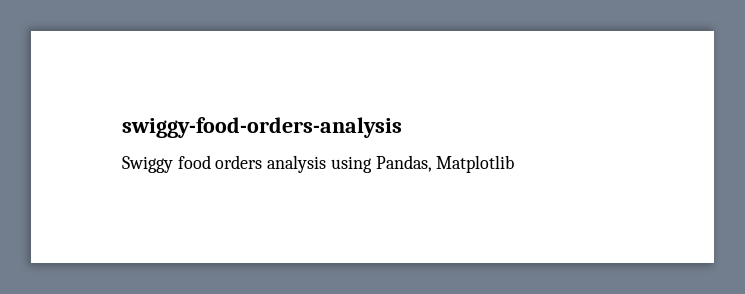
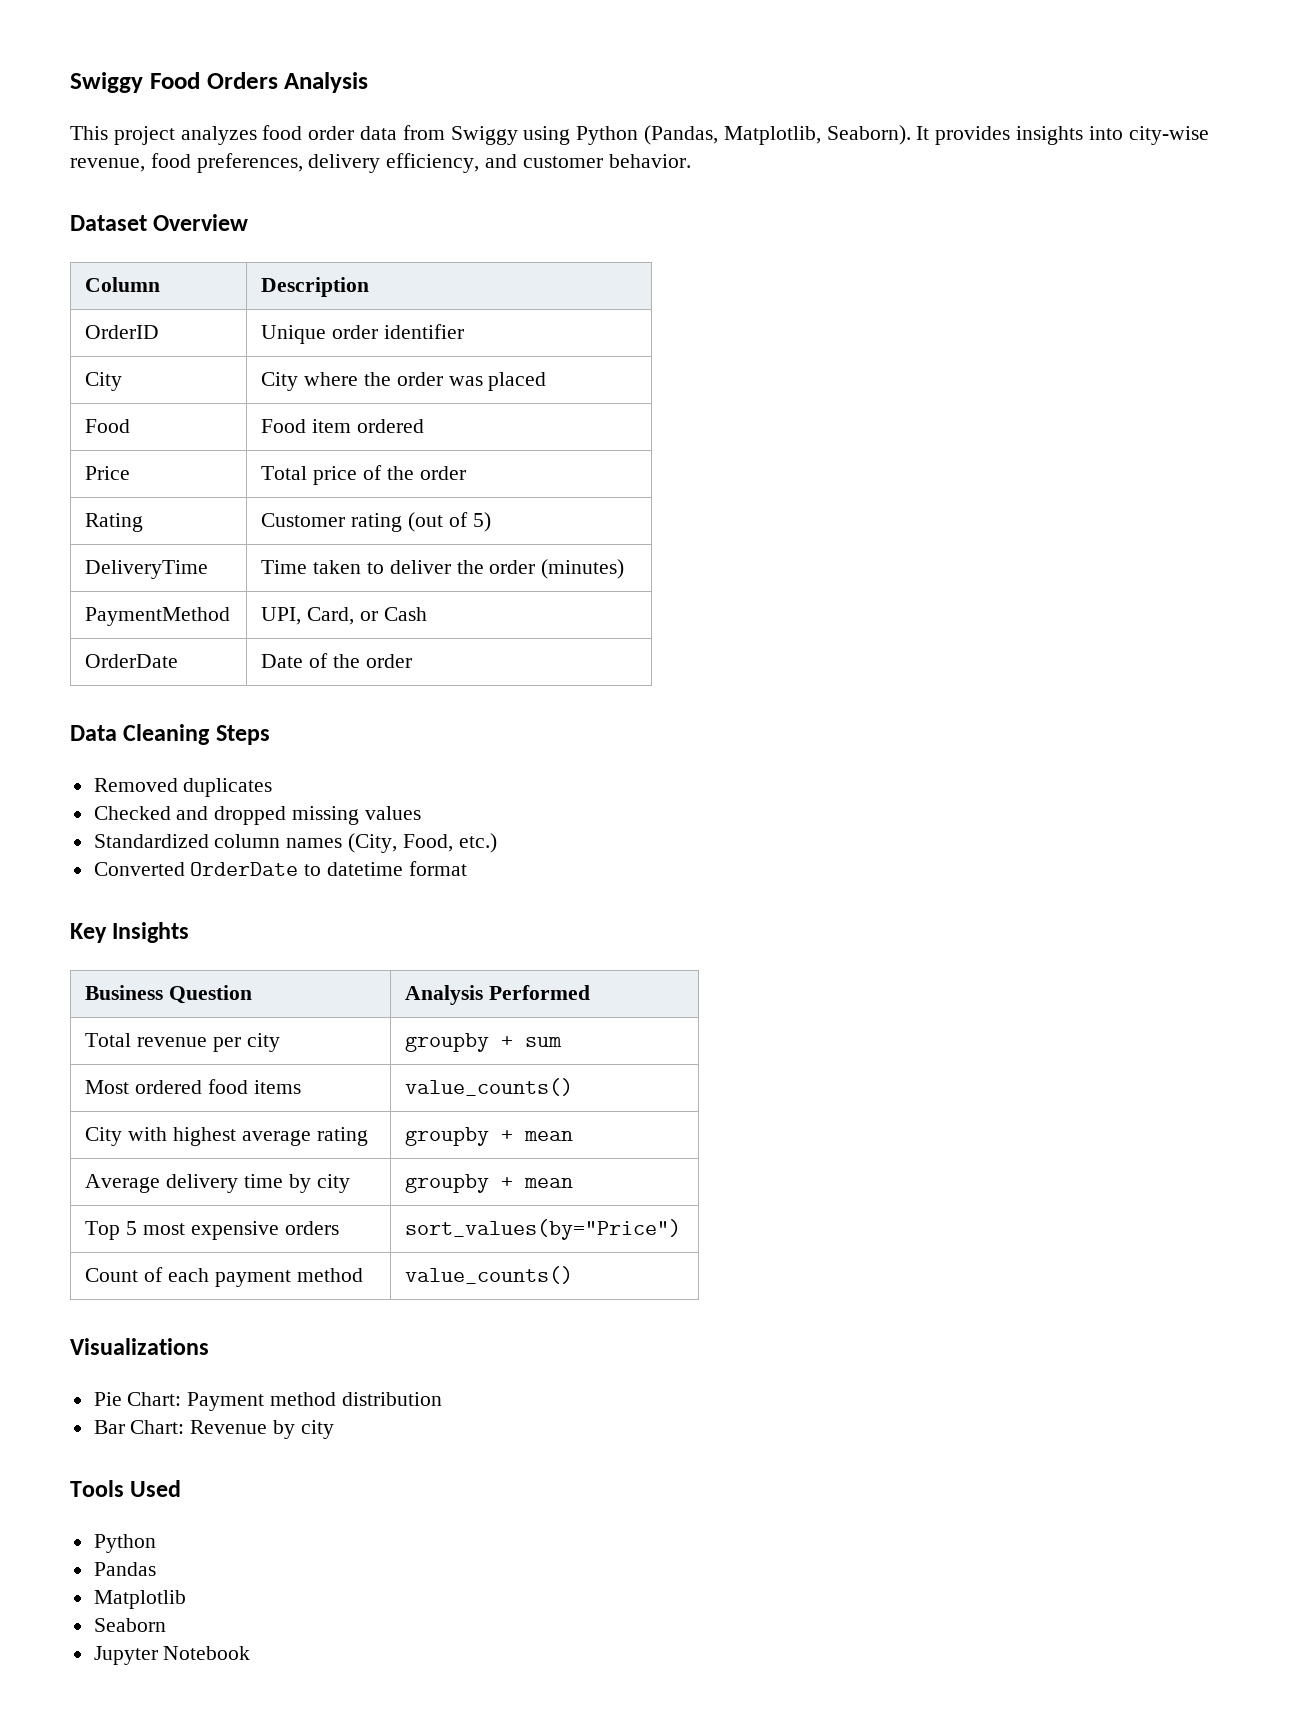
[122,117,402,138] [122,155,515,173] swiggy-food-orders-analysis // Swiggy food orders analysis using Pandas, Matplotlib -> [70,72,369,93] [70,125,1209,145] [70,153,691,173] [70,214,249,231] [85,277,161,292] [261,277,370,297] [85,325,160,339] [261,324,464,344] [85,372,123,391] [261,372,547,391] [85,419,131,433] [261,419,424,433] [85,466,131,480] [261,465,466,485] [85,513,144,532] [261,512,491,532] [85,560,209,579] [261,559,625,579] [85,607,231,626] [261,607,427,625] [85,654,179,668] [261,653,412,668] [70,724,270,745] [93,778,273,797] [93,806,421,825] [93,833,497,853] [93,861,467,876] [70,922,190,943] [85,985,253,1004] [405,985,591,1005] [85,1033,280,1052] [405,1033,563,1052] [85,1079,301,1094] [405,1078,574,1096] [85,1127,368,1146] [405,1127,574,1146] [85,1174,350,1193] [405,1174,574,1193] [85,1221,339,1240] [405,1219,682,1240] [85,1267,363,1287] [405,1266,574,1284] [70,1338,209,1355] [93,1392,442,1411] [93,1420,334,1439] [70,1480,182,1497] [93,1534,156,1553] [93,1562,156,1576] [93,1590,186,1609] [93,1618,166,1632] [93,1646,251,1665] Swiggy Food Orders Analysis // This project analyzes food order data from Swiggy using Python (Pandas, Matplotlib, Seaborn). It provides insights into city-wise revenue, food preferences, delivery efficiency, and customer behavior. // Dataset Overview // Column | Description // OrderID | Unique order identifier // City | City where the order was placed // Food | Food item ordered // Price | Total price of the order // Rating | Customer rating (out of 5) // DeliveryTime | Time taken to deliver the order (minutes) // PaymentMethod | UPI, Card, or Cash // OrderDate | Date of the order // Data Cleaning Steps // Removed duplicates // Checked and dropped missing values // Standardized column names (City, Food, etc.) // Converted OrderDate to datetime format // Key Insights // Business Question | Analysis Performed // Total revenue per city | groupby + sum // Most ordered food items | value_counts() // City with highest average rating | groupby + mean // Average delivery time by city | groupby + mean // Top 5 most expensive orders | sort_values(by="Price") // Count of each payment method | value_counts() // Visualizations // Pie Chart: Payment method distribution // Bar Chart: Revenue by city // Tools Used // Python // Pandas // Matplotlib // Seaborn // Jupyter Notebook

